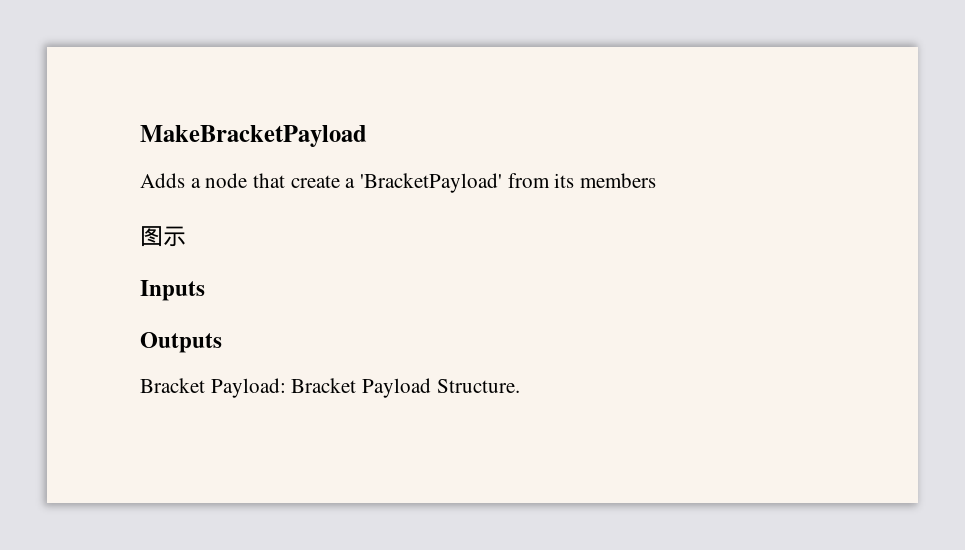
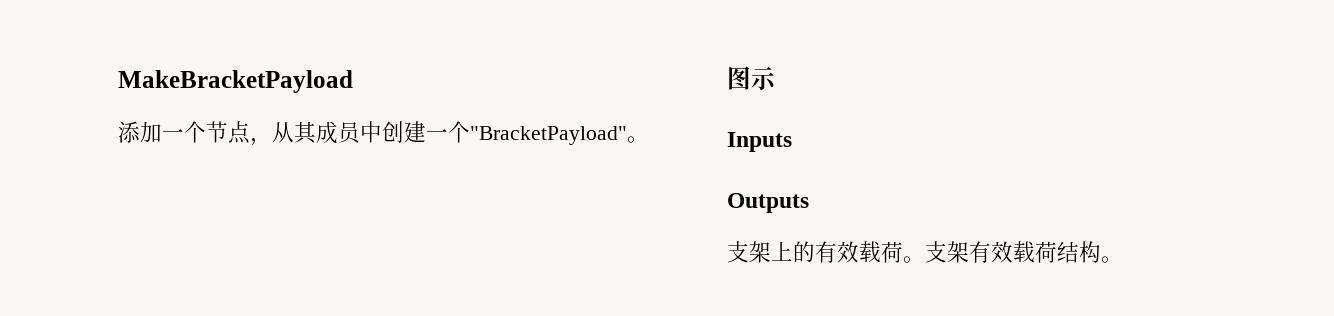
[140,173,657,193] [140,226,186,247] [140,280,205,301] [140,332,222,353] [140,378,520,398] Adds a node that create a 'BracketPayload' from its members // 图示 // Inputs // Outputs // Bracket Payload: Bracket Payload Structure. -> [118,121,649,146] [727,66,776,90] [727,132,792,152] [727,193,809,213] [727,241,1123,263] 添加一个节点，从其成员中创建一个"BracketPayload"。 // 图示 // Inputs // Outputs // 支架上的有效载荷。支架有效载荷结构。

